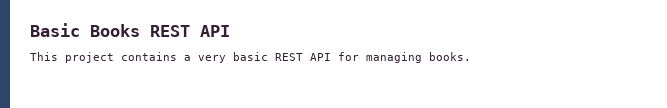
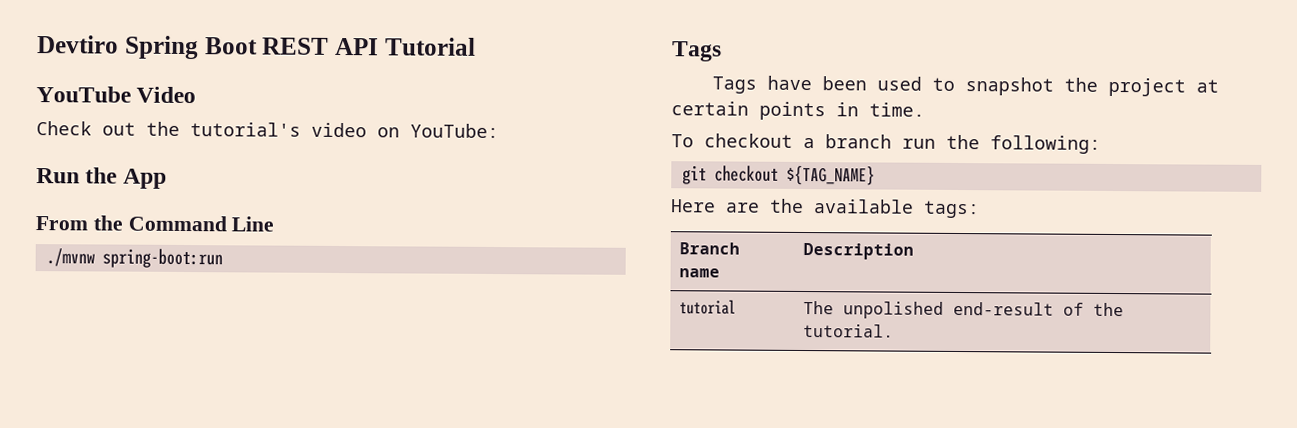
[30,23,230,37] [30,52,471,63] Basic Books REST API // This project contains a very basic REST API for managing books. -> [37,35,476,60] [36,86,197,104] [36,121,499,139] [36,167,167,189] [35,215,275,232] [45,248,223,269] [671,41,722,62] [712,75,1220,97] [671,101,925,121] [671,133,1101,154] [681,165,875,186] [671,198,980,219] [678,242,740,255] [678,268,720,278] [802,242,914,260] [678,299,736,315] [802,300,1124,319] [802,323,894,338] Devtiro Spring Boot REST API Tutorial // YouTube Video // Check out the tutorial's video on YouTube: // Run the App // From the Command Line // ./mvnw spring-boot:run // Tags // Tags have been used to snapshot the project at certain points in time. // To checkout a branch run the following: // git checkout ${TAG_NAME} // Here are the available tags: // Branch name | Description // tutorial | The unpolished end-result of the tutorial.

